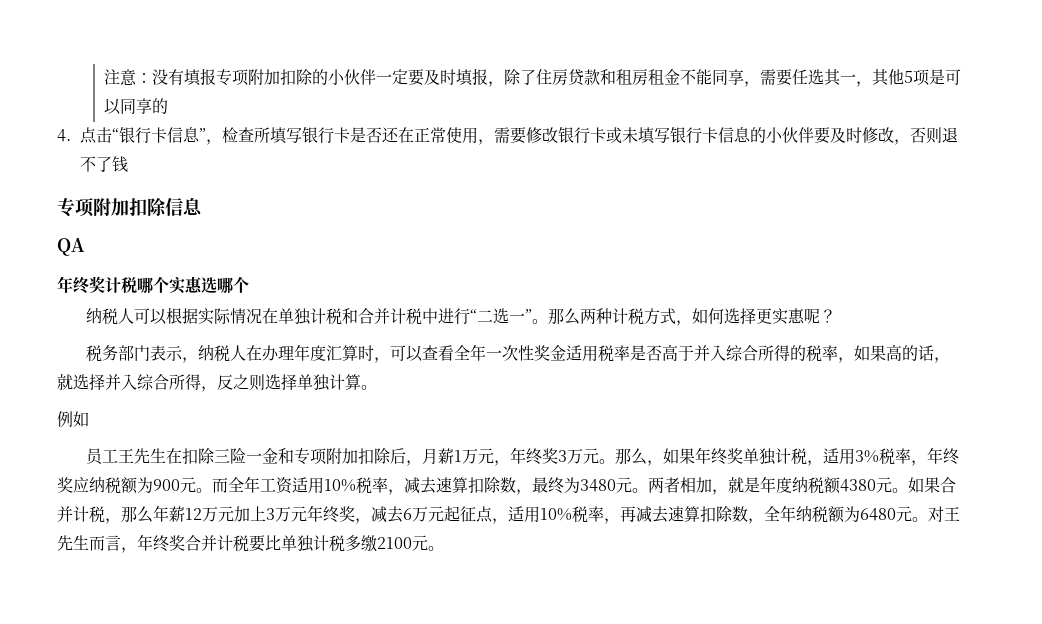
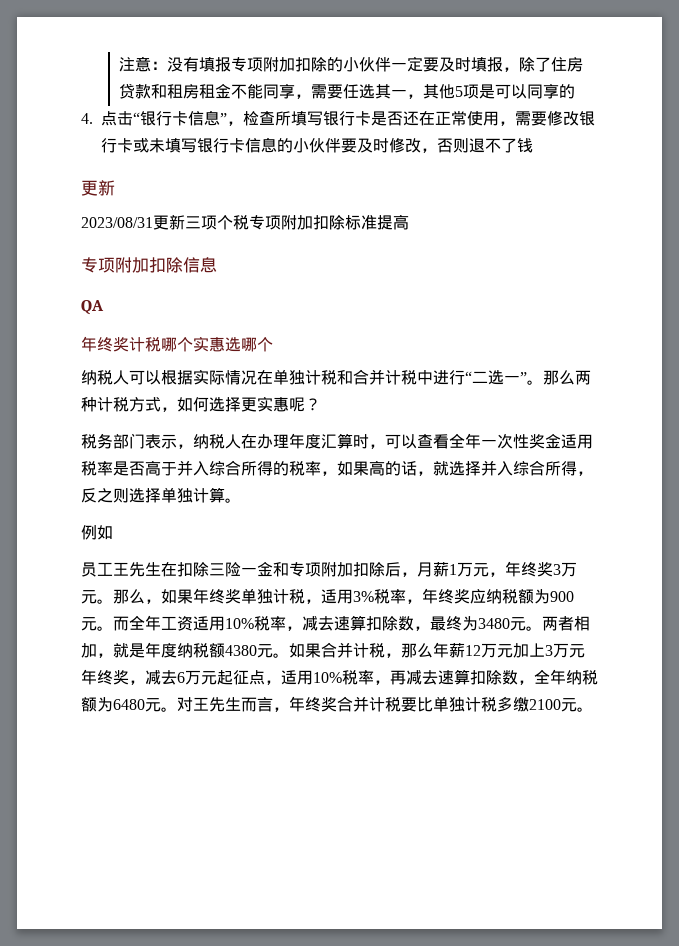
(129, 164) none -> [81,180,115,196] [81,214,409,230] // 更新 // 2023/08/31更新三项个税专项附加扣除标准提高

